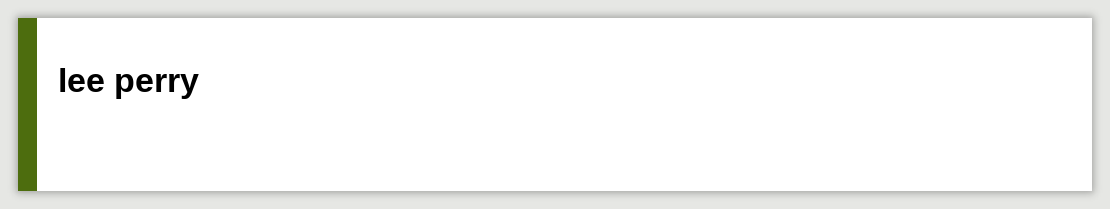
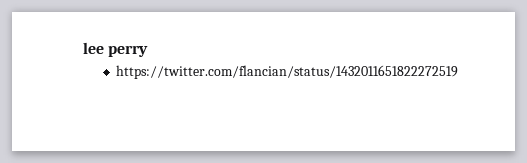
(200, 86) none -> [116,65,459,79] // https://twitter.com/flancian/status/1432011651822272519

